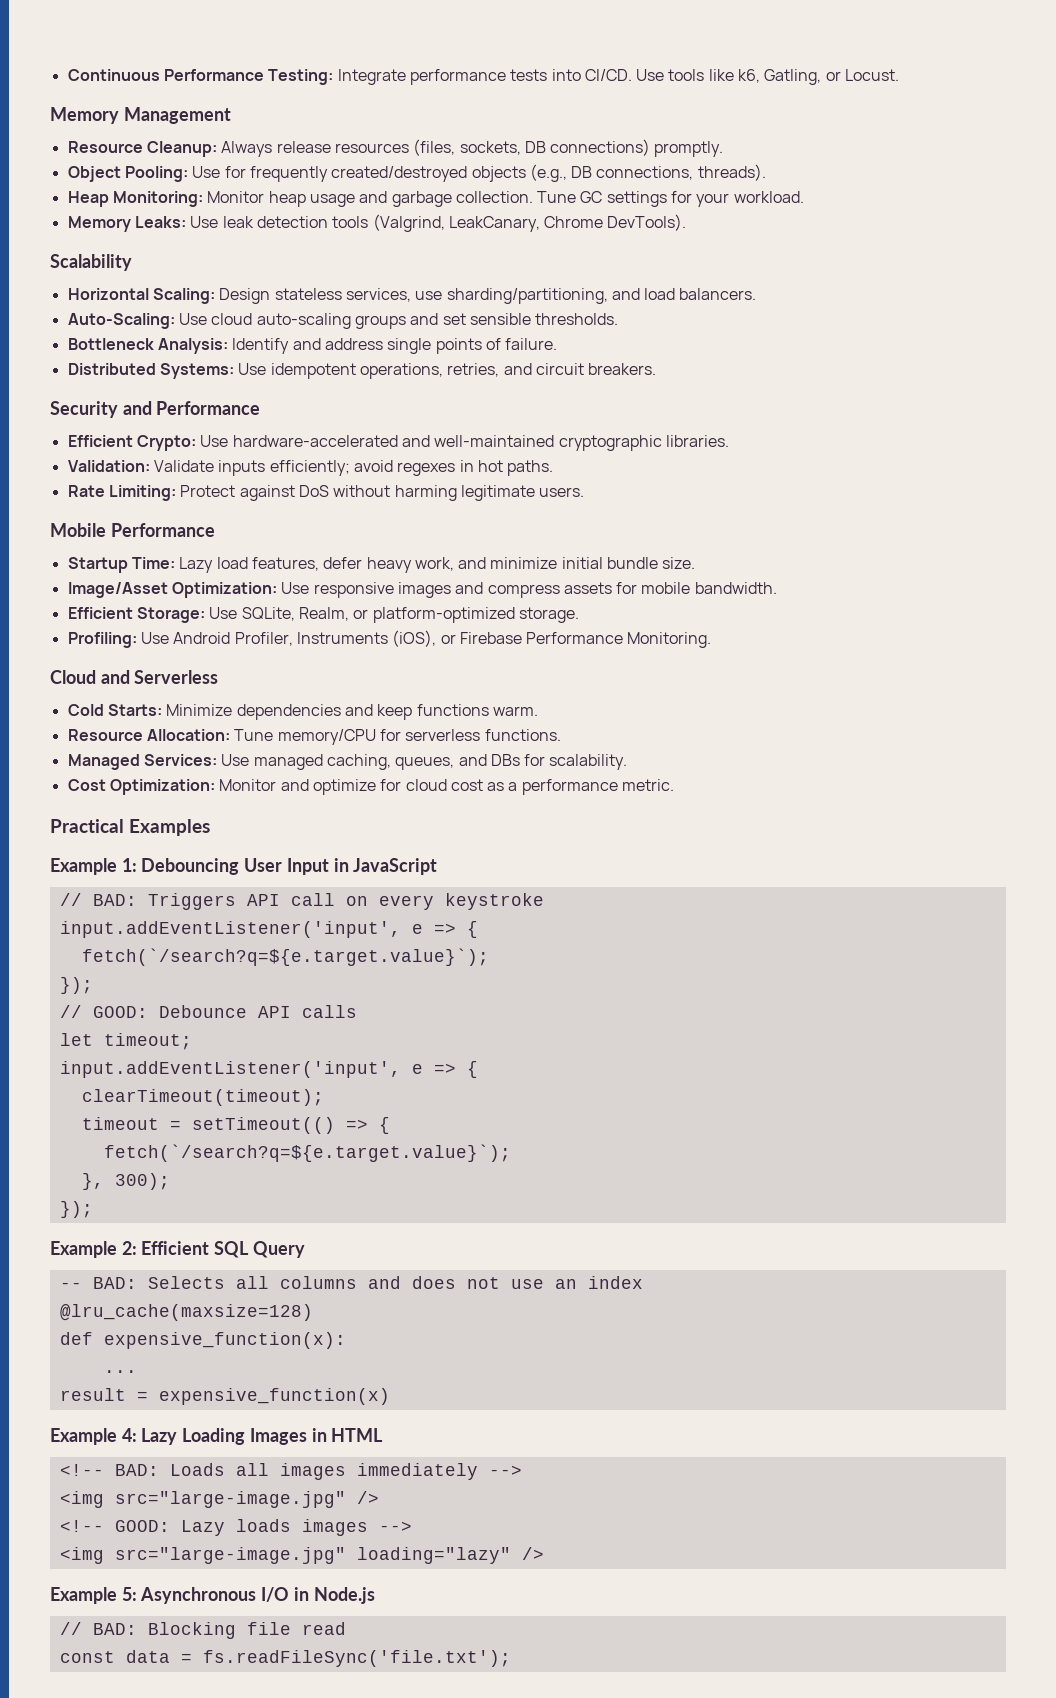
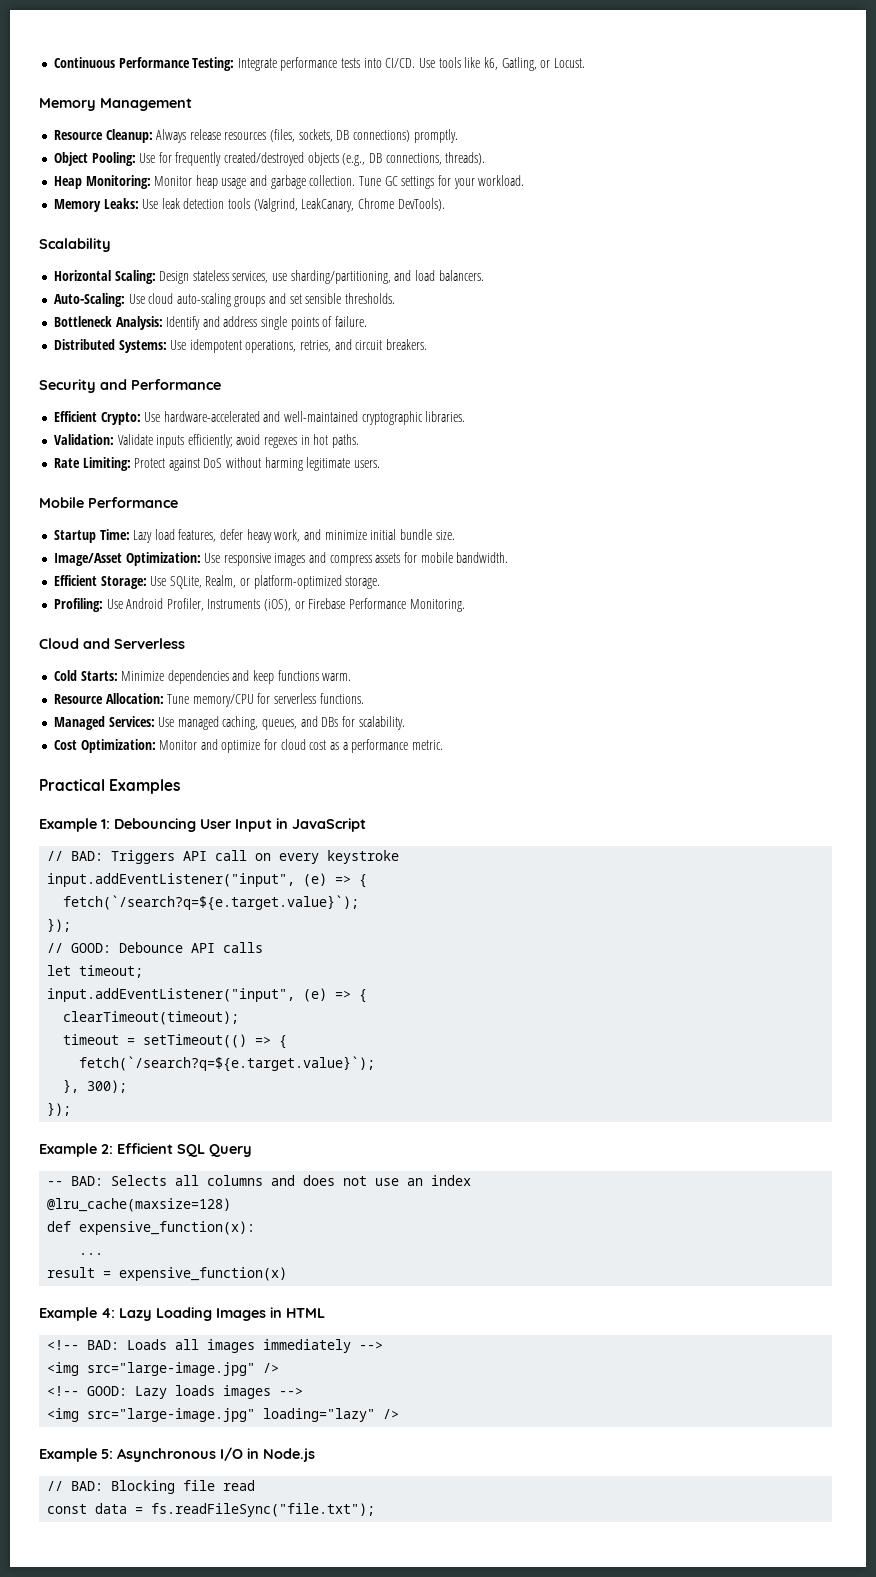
[59,921,423,938] input.addEventListener('input', e -> [47,873,328,887] input.addEventListener("input", (e)
[59,1061,423,1078] input.addEventListener('input', e -> [47,988,328,1002] input.addEventListener("input", (e)
[202,1650,511,1667] fs.readFileSync('file.txt'); -> [151,1503,376,1517] fs.readFileSync("file.txt");

